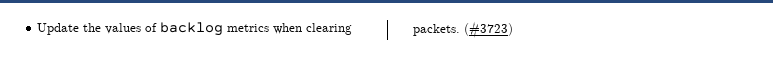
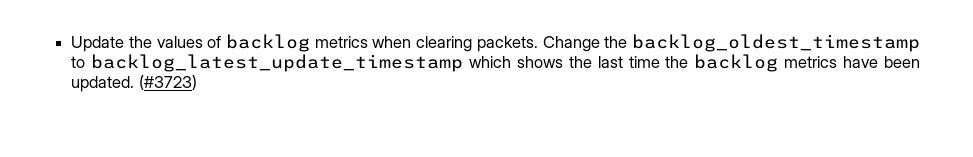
(461, 30) none -> [542,34,920,52] [71,54,920,72] [71,76,135,92] Change the backlog_oldest_timestamp to backlog_latest_update_timestamp which shows the last time the backlog metrics have been updated.

